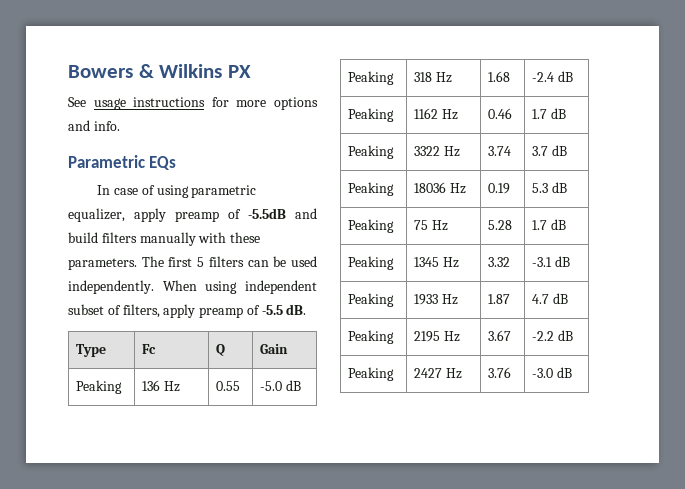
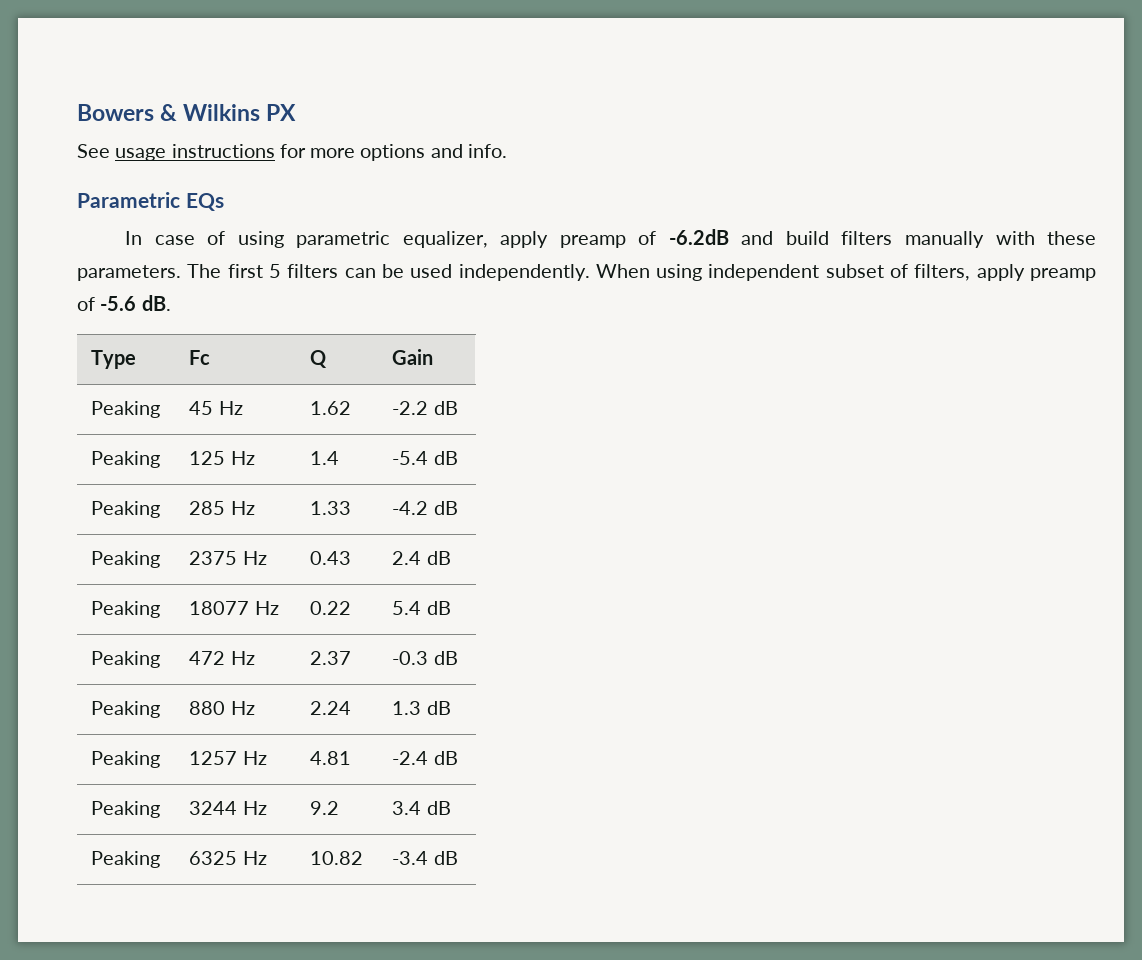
[248,208,286,219] -5.5dB -> [668,229,729,245] -6.2dB
[261,305,283,315] -5.5 -> [100,296,137,311] -5.6
[142,380,181,392] [216,381,241,391] [260,380,302,391] [348,71,395,85] [414,72,453,83] [488,71,511,82] 136 Hz | 0.55 | -5.0 dB // Peaking | 318 Hz | 1.68 -> [189,401,243,415] [310,401,352,415] [392,401,458,415] [91,451,161,468] [189,451,255,465] [310,451,340,465] [392,451,458,465] [91,501,161,518] [189,501,255,515] [310,501,352,515] [392,501,458,515] [91,551,161,568] [189,551,267,565] [310,551,352,565] [392,551,451,565] [91,601,161,618] [189,601,279,615] [310,601,352,615] [392,601,451,615] [91,651,161,668] [189,651,255,665] [310,651,352,665] [392,651,458,665] [91,701,161,718] [189,701,255,715] [310,701,352,715] [392,701,451,715] [91,751,161,768] [189,751,267,765] [310,751,352,765] 45 Hz | 1.62 | -2.2 dB // Peaking | 125 Hz | 1.4 | -5.4 dB // Peaking | 285 Hz | 1.33 | -4.2 dB // Peaking | 2375 Hz | 0.43 | 2.4 dB // Peaking | 18077 Hz | 0.22 | 5.4 dB // Peaking | 472 Hz | 2.37 | -0.3 dB // Peaking | 880 Hz | 2.24 | 1.3 dB // Peaking | 1257 Hz | 4.81
[414,108,459,120] [488,108,513,119] [532,108,567,119] [348,145,395,159] [414,146,461,157] [488,146,512,156] [532,145,568,156] [348,182,395,196] [414,182,467,194] [488,183,511,194] [532,182,568,193] [348,219,395,233] [414,220,449,231] [488,220,513,230] [532,219,567,230] [348,256,395,270] [414,257,460,268] [488,257,511,267] [532,256,571,267] [348,293,395,307] [414,294,459,305] [488,294,511,304] [532,293,569,304] [348,330,395,344] [414,331,461,342] [488,330,512,341] [532,330,574,341] [348,367,395,381] [414,368,463,379] [488,367,512,378] [532,367,573,378] 1162 Hz | 0.46 | 1.7 dB // Peaking | 3322 Hz | 3.74 | 3.7 dB // Peaking | 18036 Hz | 0.19 | 5.3 dB // Peaking | 75 Hz | 5.28 | 1.7 dB // Peaking | 1345 Hz | 3.32 | -3.1 dB // Peaking | 1933 Hz | 1.87 | 4.7 dB // Peaking | 2195 Hz | 3.67 | -2.2 dB // Peaking | 2427 Hz | 3.76 | -3.0 dB -> [189,801,267,815] [310,801,340,815] [392,801,451,815] [91,851,161,868] [189,851,267,865] [310,851,364,865] [392,851,458,865] 3244 Hz | 9.2 | 3.4 dB // Peaking | 6325 Hz | 10.82 | -3.4 dB

